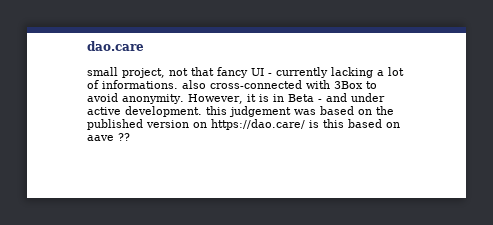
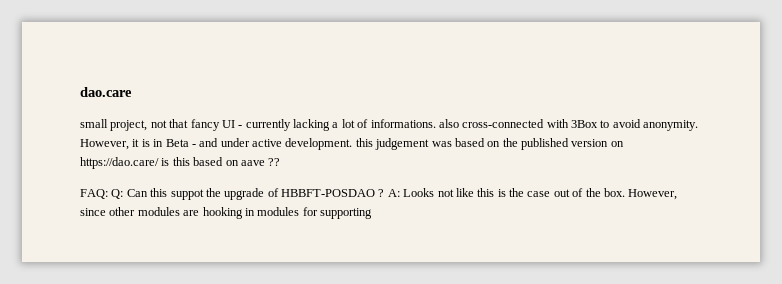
(130, 137) none -> [80,188,678,200] [80,207,372,219] // FAQ: Q: Can this suppot the upgrade of HBBFT-POSDAO ? A: Looks not like this is the case out of the box. However, since other modules are hooking in modules for supporting

